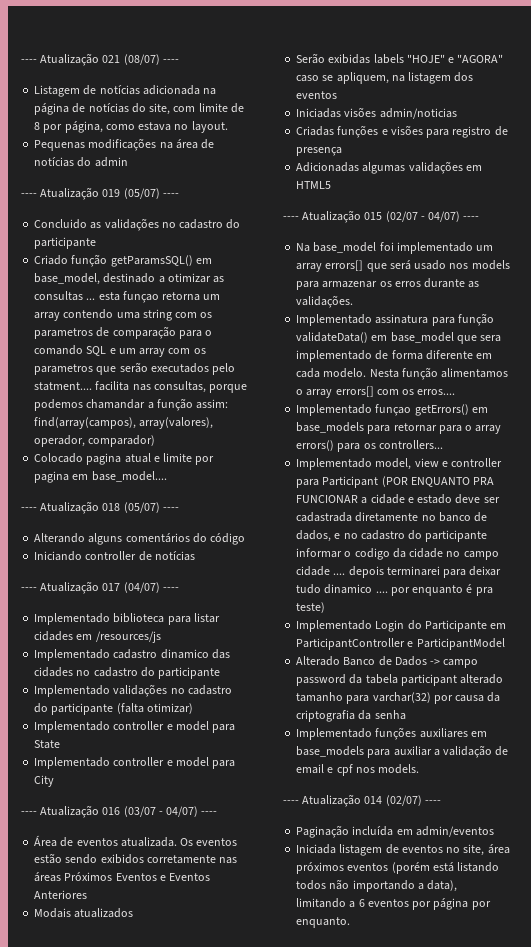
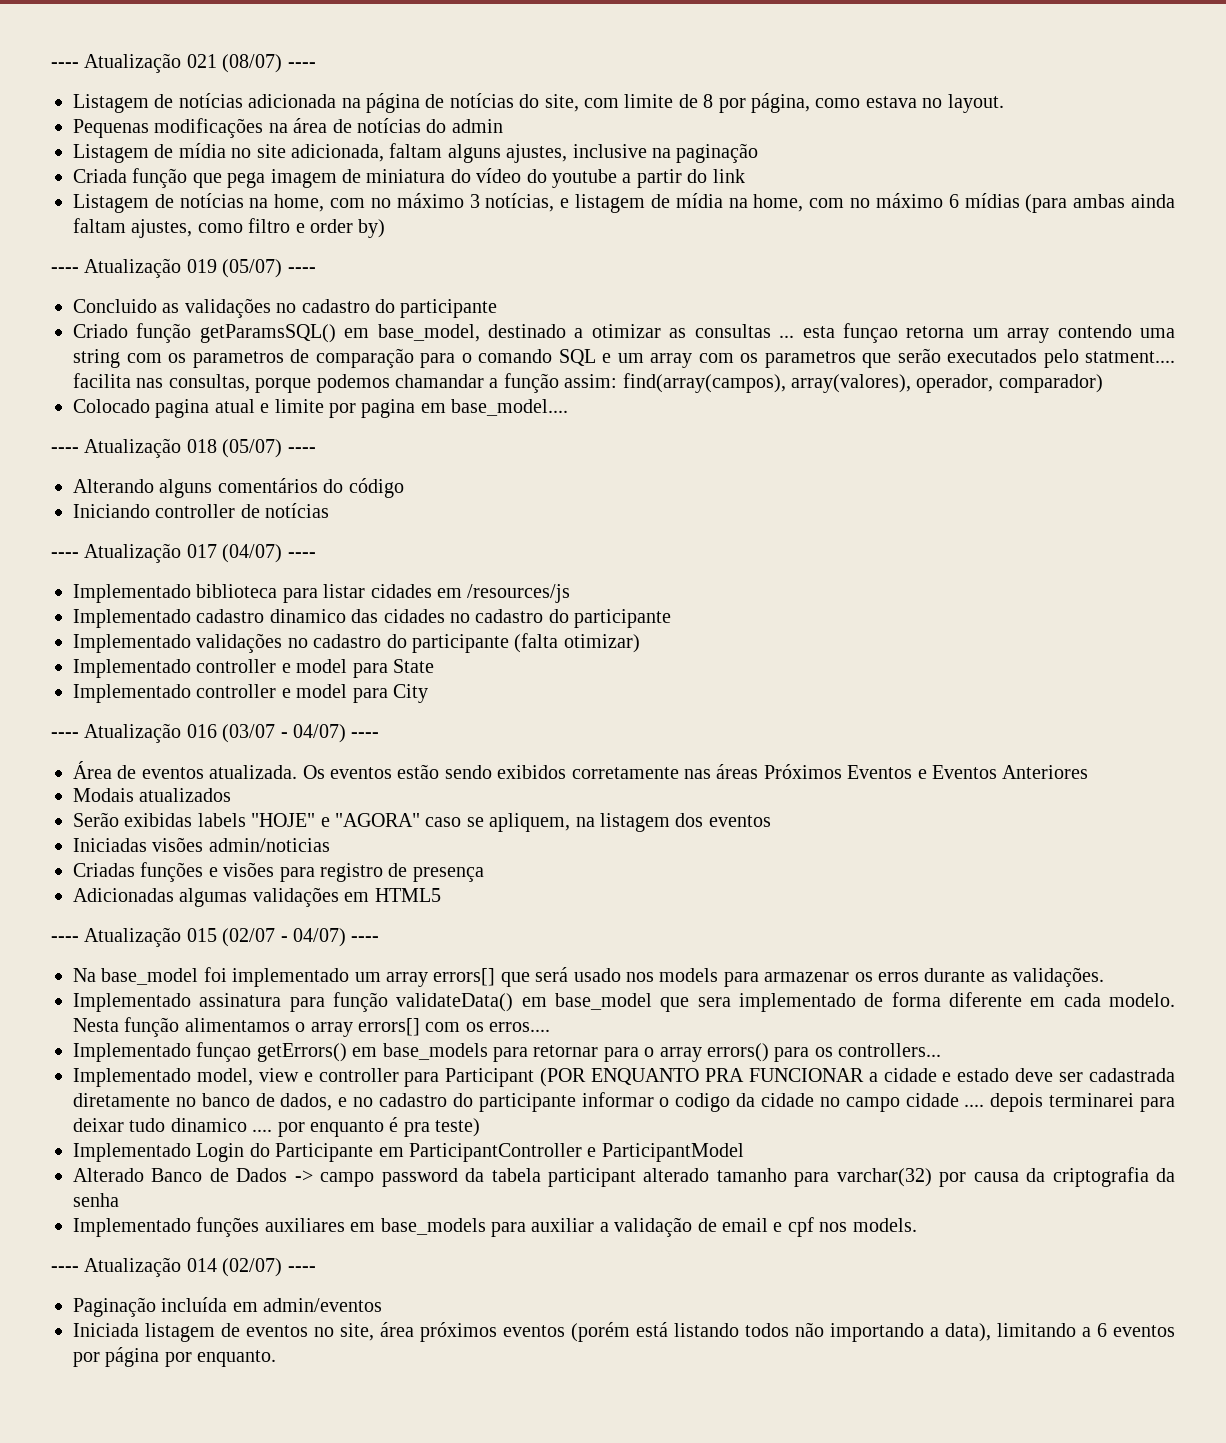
(128, 162) none -> [73,143,759,163] [73,168,745,188] [73,193,1176,213] [73,218,386,238] // Listagem de mídia no site adicionada, faltam alguns ajustes, inclusive na paginação // Criada função que pega imagem de miniatura do vídeo do youtube a partir do link // Listagem de notícias na home, com no máximo 3 notícias, e listagem de mídia na home, com no máximo 6 mídias (para ambas ainda faltam ajustes, como filtro e order by)

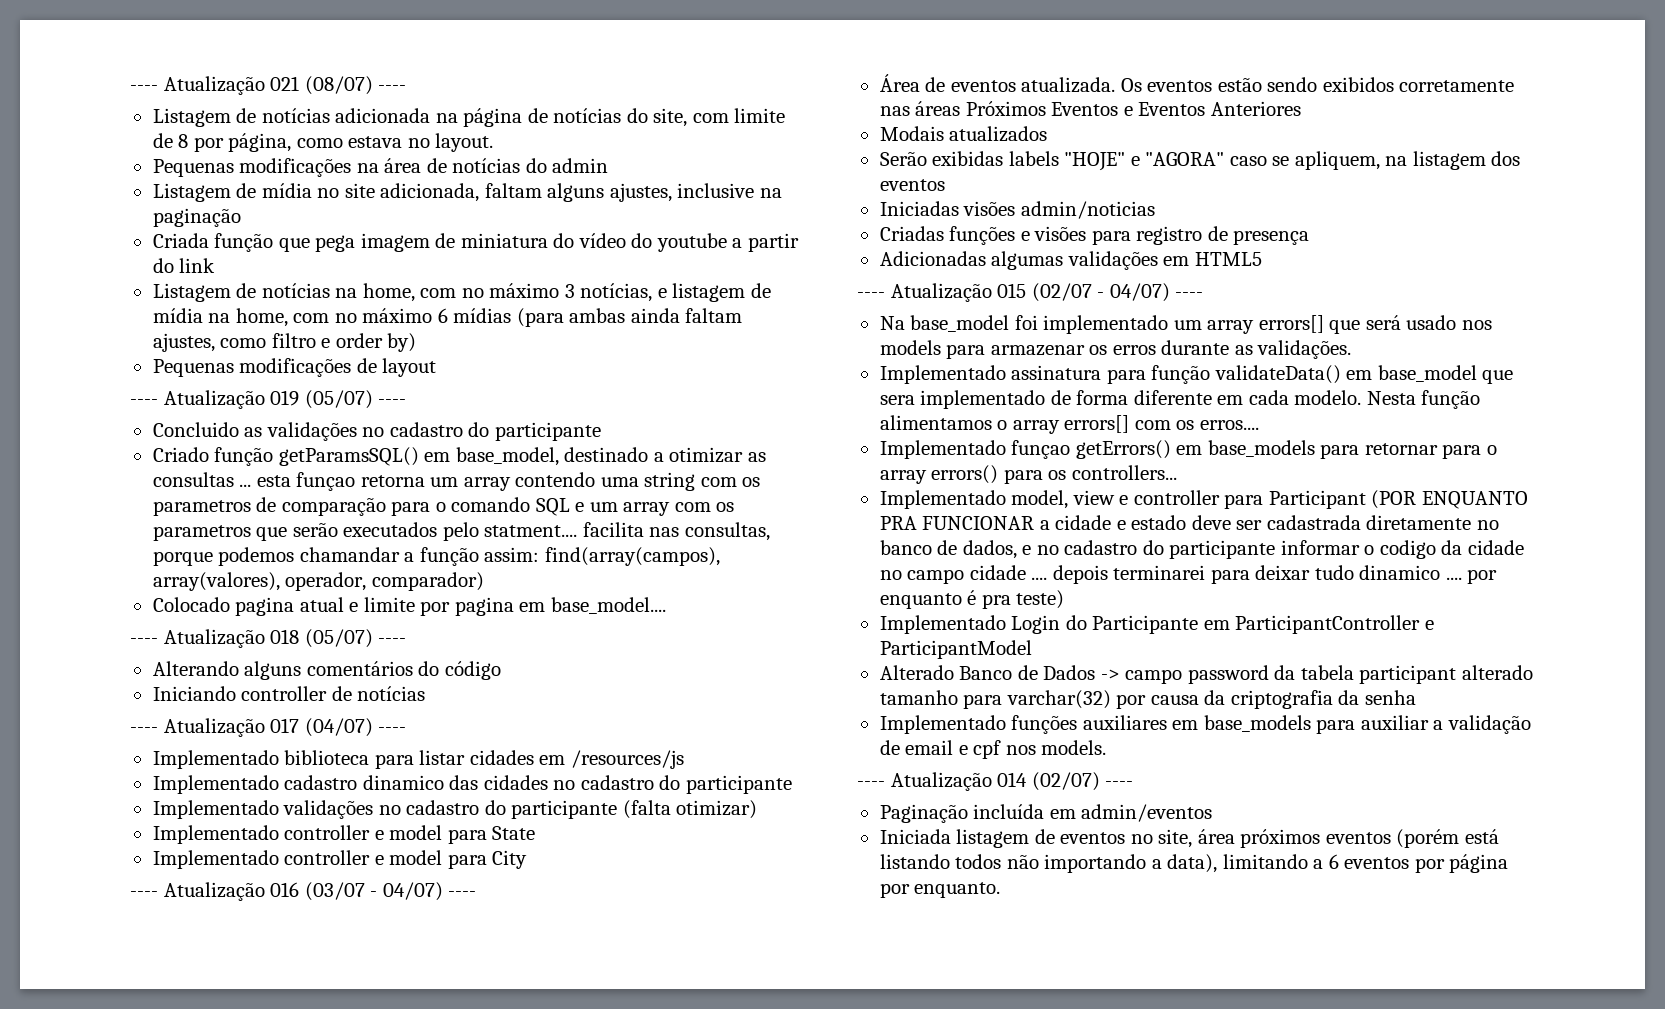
(386, 228) none -> [152,358,437,377] // Pequenas modificações de layout

